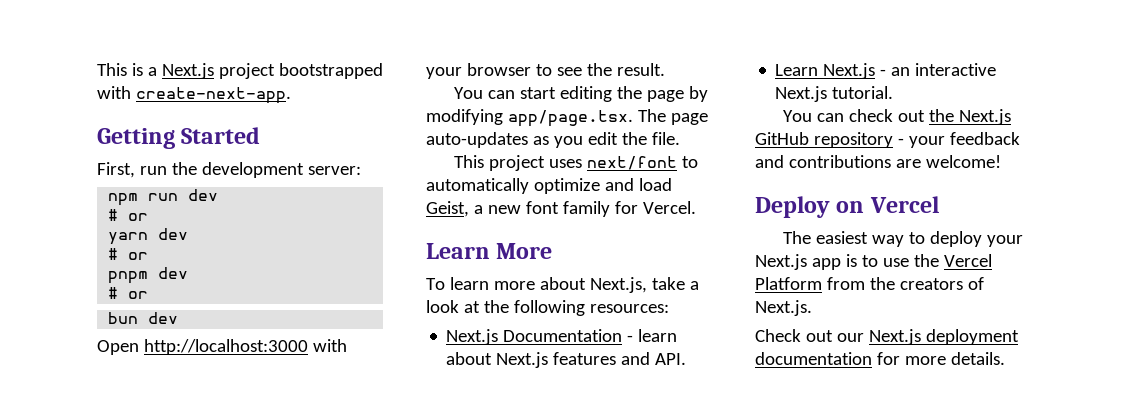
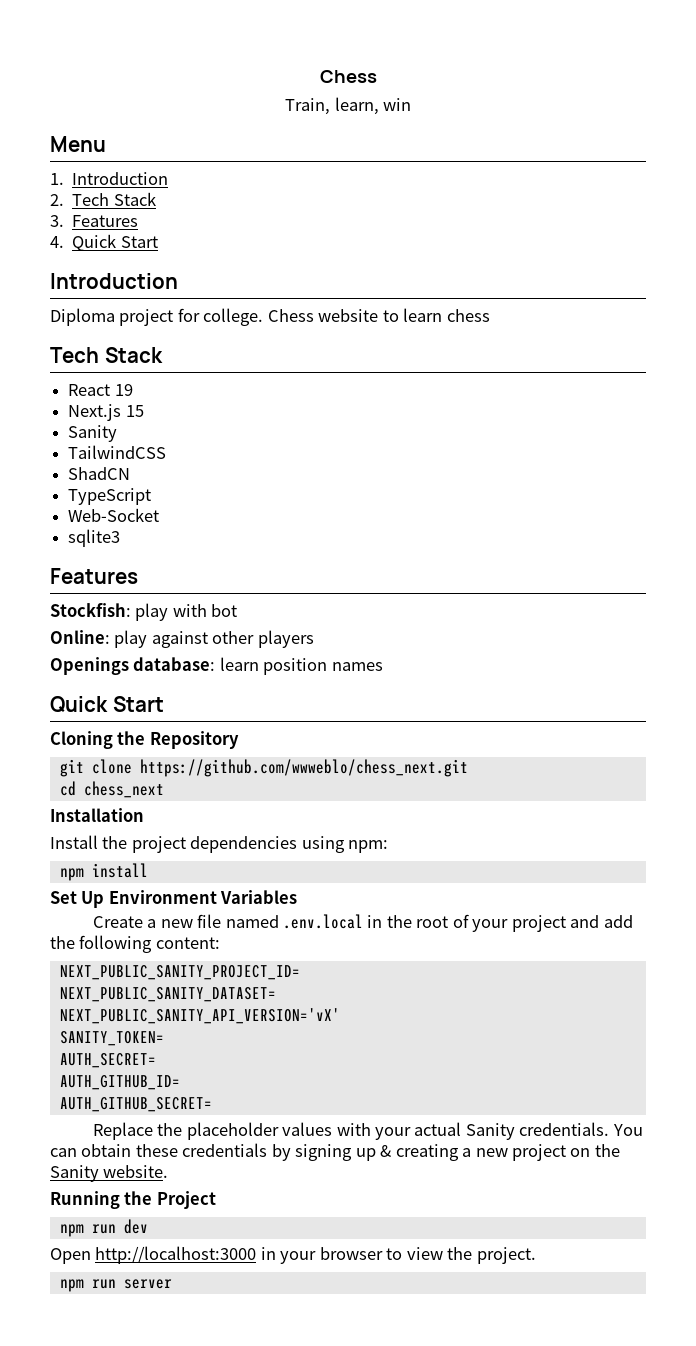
[97,63,383,79] [97,86,291,104] [97,127,261,149] [97,162,361,178] [108,189,219,206] [108,209,149,221] [108,228,189,245] [108,248,149,260] [108,267,189,284] [108,287,149,299] [108,312,139,324] This is a Next.js project bootstrapped with create-next-app. // Getting Started // First, run the development server: // npm run dev // # or // yarn dev // # or // pnpm dev // # or // bun -> [319,70,377,83] [285,97,411,115] [50,136,106,152] [50,172,169,185] [50,192,156,206] [50,215,139,227] [50,234,158,251] [50,273,178,289] [50,308,490,326] [50,347,163,363] [68,384,133,396] [68,404,144,421] [68,425,118,442] [68,445,167,459] [68,467,131,480] [68,488,152,505] [68,508,160,522] [68,529,121,547] [50,568,138,584] [50,603,238,621] [50,630,314,648] [50,657,383,675] [50,696,164,713] [50,731,239,749] [59,759,468,777] [59,781,164,798] [50,808,144,822] [50,835,389,853] [59,863,148,881] [50,890,298,908] [92,914,633,932] [50,935,220,953] [59,965,300,980] [59,987,276,1002] [59,1008,340,1024] [59,1031,164,1046] [59,1053,156,1068] [59,1075,180,1090] [59,1097,212,1112] [92,1122,643,1140] [50,1143,620,1161] [50,1165,169,1182] [50,1191,216,1209] [59,1224,116,1237] Chess // Train, learn, win // Menu // 1. Introduction // 2. Tech Stack // 3. Features // 4. Quick Start // Introduction // Diploma project for college. Chess website to learn chess // Tech Stack // React 19 // Next.js 15 // Sanity // TailwindCSS // ShadCN // TypeScript // Web-Socket // sqlite3 // Features // Stockfish: play with bot // Online: play against other players // Openings database: learn position names // Quick Start // Cloning the Repository // git clone https://github.com/wwweblo/chess_next.git // cd chess_next // Installation // Install the project dependencies using npm: // npm install // Set Up Environment Variables // Create a new file named .env.local in the root of your project and add the following content: // NEXT_PUBLIC_SANITY_PROJECT_ID= // NEXT_PUBLIC_SANITY_DATASET= // NEXT_PUBLIC_SANITY_API_VERSION='vX' // SANITY_TOKEN= // AUTH_SECRET= // AUTH_GITHUB_ID= // AUTH_GITHUB_SECRET= // Replace the placeholder values with your actual Sanity credentials. You can obtain these credentials by signing up & creating a new project on the Sanity website. // Running the Project // npm run
[312,339,347,352] with -> [260,1247,276,1260] in
[556,63,665,76] [453,86,708,102] [426,109,708,127] [426,132,680,148] [453,155,698,171] [426,178,672,194] [426,201,696,217] [426,243,553,259] [426,277,699,293] [426,300,669,316] [446,329,678,345] [446,352,687,368] [775,63,997,79] [775,86,894,102] [782,109,1011,125] [755,132,1020,148] [755,155,1001,168] [755,196,939,218] [782,231,1023,247] [755,254,992,270] [755,277,984,290] [755,300,812,316] [755,329,1019,345] [755,352,1005,365] see the result. // You can start editing the page by modifying app/page.tsx. The page auto-updates as you edit the file. // This project uses next/font to automatically optimize and load Geist, a new font family for Vercel. // Learn More // To learn more about Next.js, take a look at the following resources: // Next.js Documentation - learn about Next.js features and API. // Learn Next.js - an interactive Next.js tutorial. // You can check out the Next.js GitHub repository - your feedback and contributions are welcome! // Deploy on Vercel // The easiest way to deploy your Next.js app is to use the Vercel Platform from the creators of Next.js. // Check out our Next.js deployment documentation for more details. -> [406,1247,536,1264] [59,1279,172,1292] view the project. // npm run server

